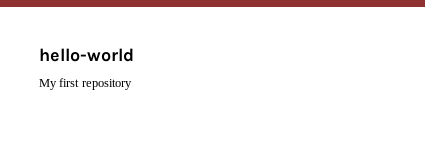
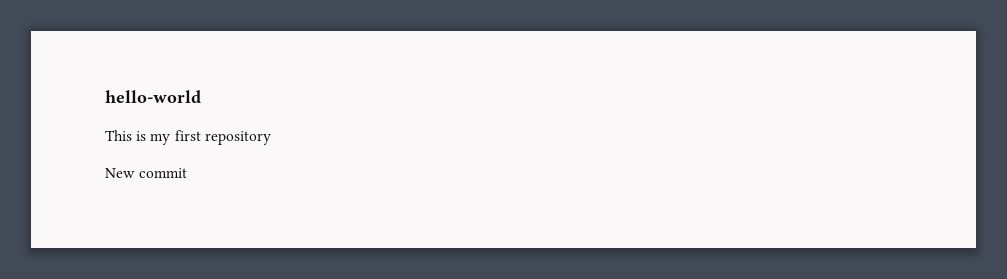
[39,79,57,90] My -> [105,130,171,145] This is my
(132, 84) none -> [105,168,188,178] // New commit

